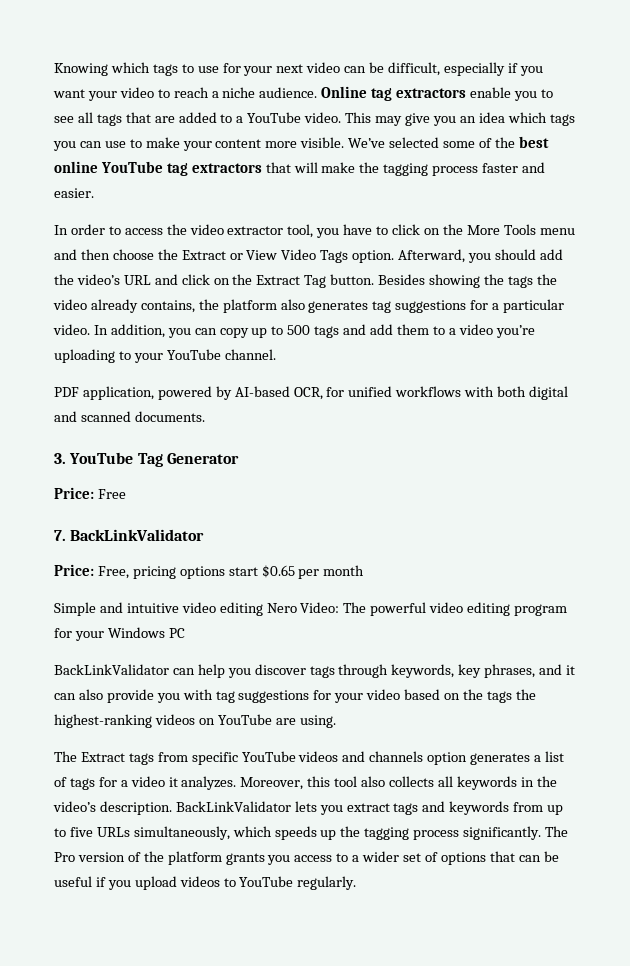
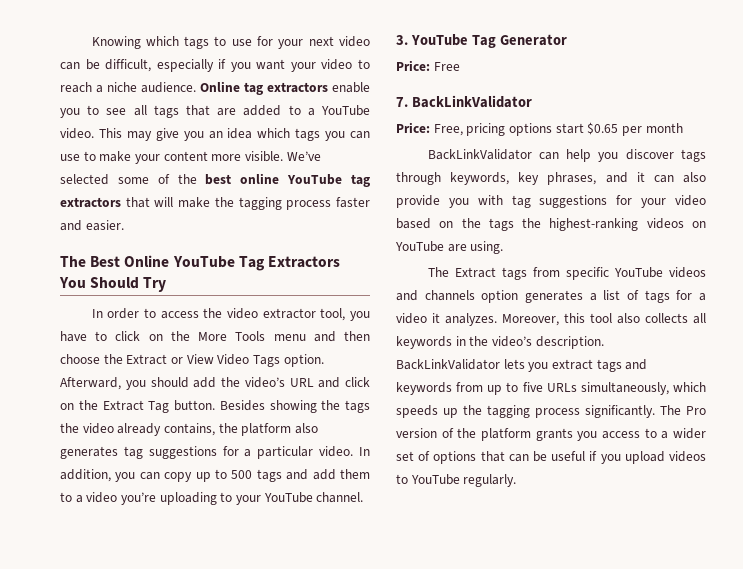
(94, 193) none -> [60,255,340,271] [59,277,167,292] // The Best Online YouTube Tag Extractors You Should Try
[54,386,569,400] [54,411,205,422] // PDF application, powered by AI-based OCR, for unified workflows with both digital and scanned documents. -> (364, 497) none
[54,602,568,616] [54,627,185,641] // Simple and intuitive video editing Nero Video: The powerful video editing program for your Windows PC -> (683, 128) none

